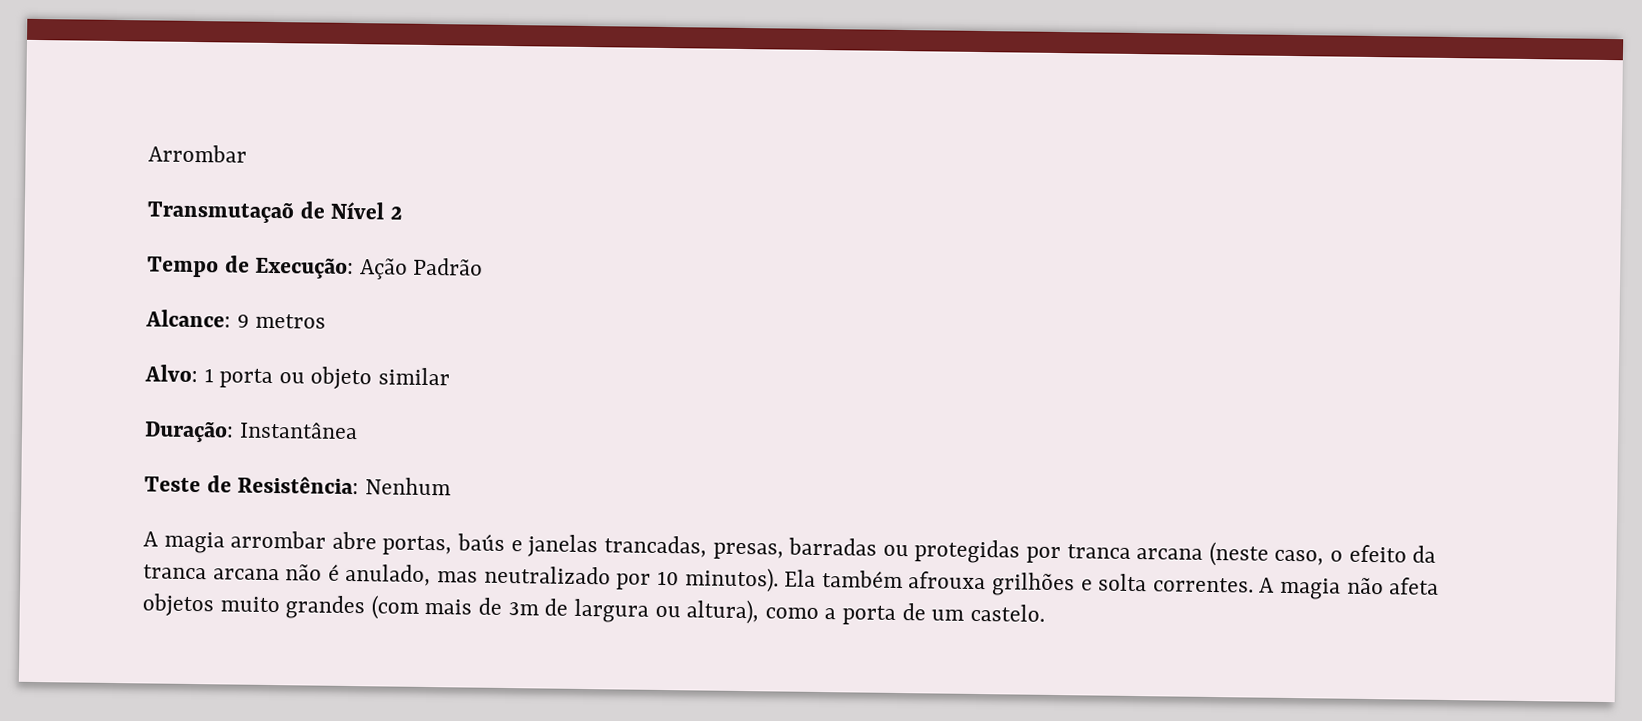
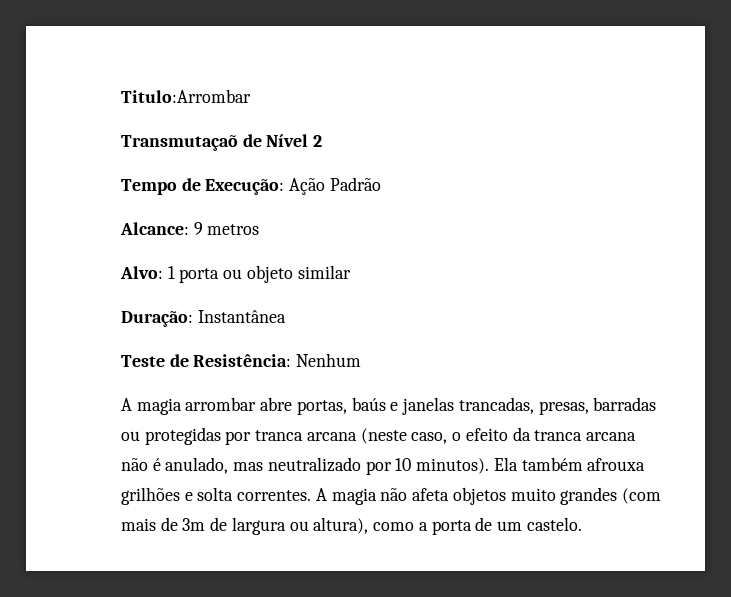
[148,144,247,163] Arrombar -> [121,89,251,103] Titulo:Arrombar

